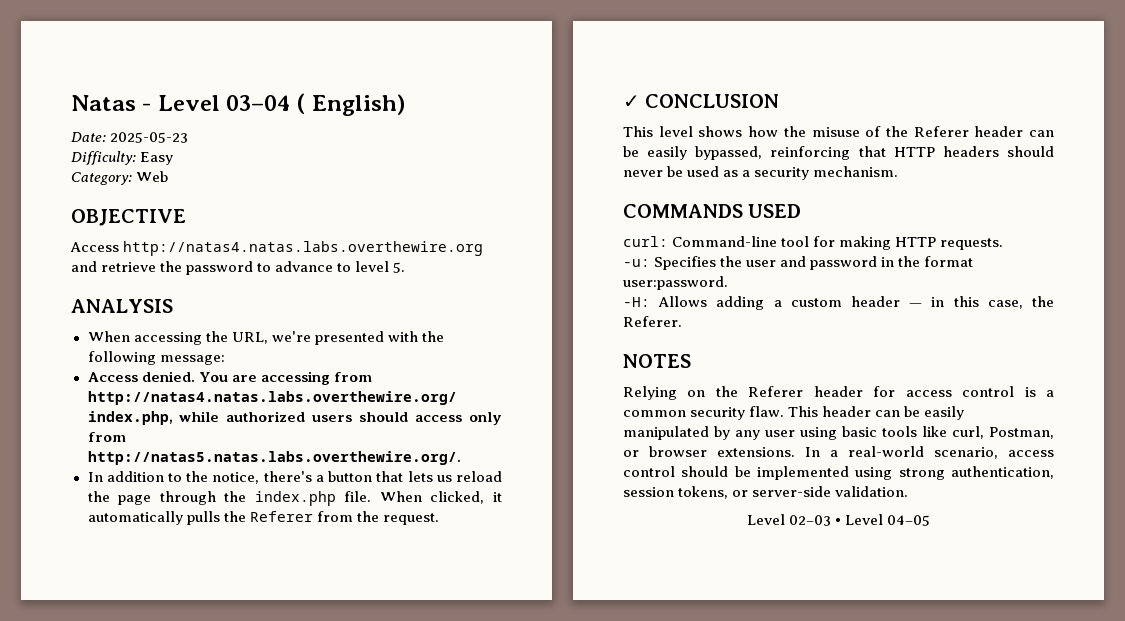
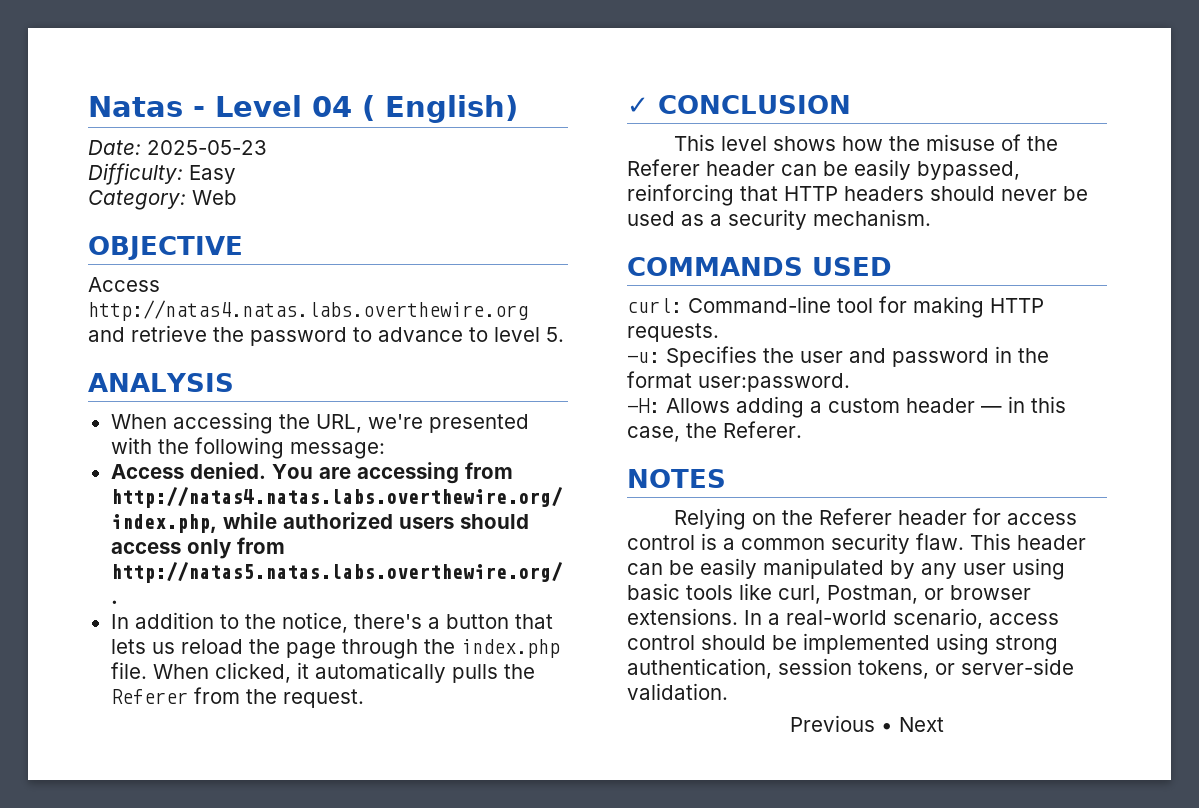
[226,95,291,111] 03–04 -> [312,96,352,117] 04
[746,514,931,526] Level 02–03 • Level 04–05 -> [790,715,944,732] Previous • Next

